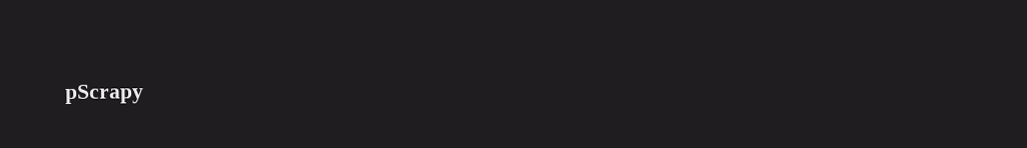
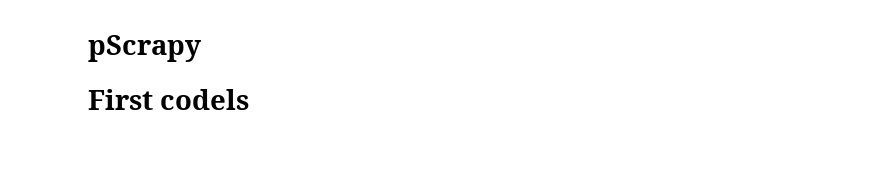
(144, 94) none -> [88,89,250,110] // First codels

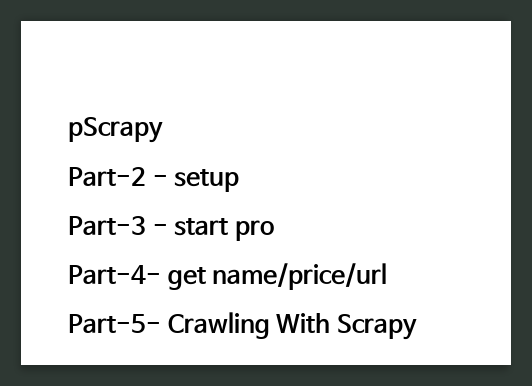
[88,89,250,110] First codels -> [68,167,240,192] [68,216,274,241] [68,263,388,290] [68,312,417,340] Part-2 - setup // Part-3 - start pro // Part-4- get name/price/url // Part-5- Crawling With Scrapy

